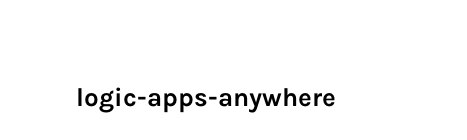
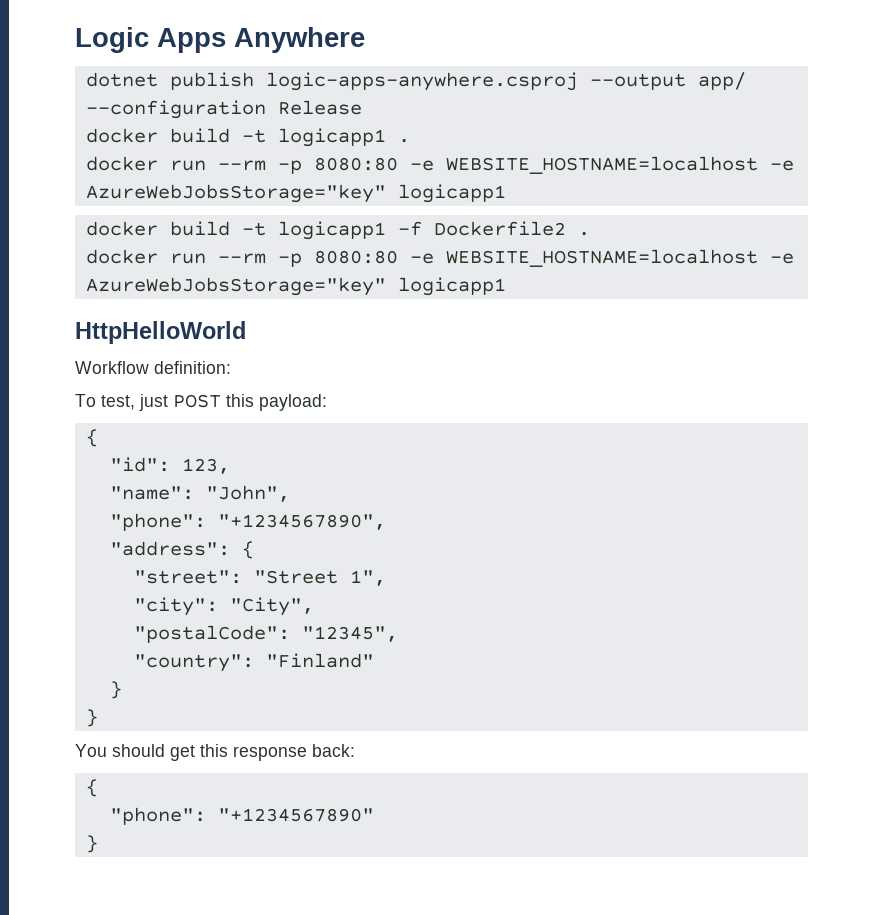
[76,87,336,113] logic-apps-anywhere -> [75,27,365,53] [85,72,746,91] [85,100,362,119] [85,128,410,147] [85,156,794,174] [85,184,506,203] [85,221,590,240] [85,249,794,267] [85,277,506,296] [75,321,246,344] [75,361,231,374] [75,394,327,411] [85,429,98,447] [109,457,230,474] [109,485,290,502] [109,513,386,531] [109,541,254,559] [133,570,386,586] [133,597,314,616] [133,625,398,643] [133,653,374,672] [109,681,122,699] [85,709,98,727] [75,744,355,761] [85,779,98,797] [109,807,374,825] [85,835,98,853] Logic Apps Anywhere // dotnet publish logic-apps-anywhere.csproj --output app/ --configuration Release // docker build -t logicapp1 . // docker run --rm -p 8080:80 -e WEBSITE_HOSTNAME=localhost -e AzureWebJobsStorage="key" logicapp1 // docker build -t logicapp1 -f Dockerfile2 . // docker run --rm -p 8080:80 -e WEBSITE_HOSTNAME=localhost -e AzureWebJobsStorage="key" logicapp1 // HttpHelloWorld // Workflow definition: // To test, just POST this payload: // { // "id": 123, // "name": "John", // "phone": "+1234567890", // "address": { // "street": "Street 1", // "city": "City", // "postalCode": "12345", // "country": "Finland" // } // } // You should get this response back: // { // "phone": "+1234567890" // }

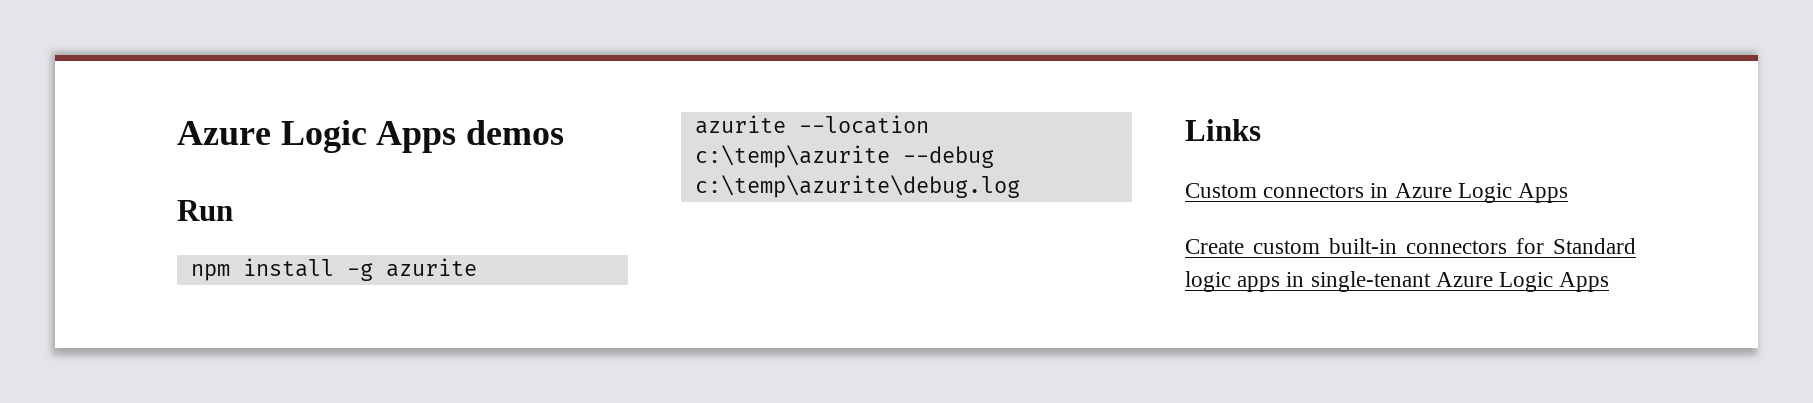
[75,27,365,53] [85,72,746,91] [85,100,362,119] [85,128,410,147] [85,156,794,174] [85,184,506,203] [85,221,590,240] [85,249,794,267] [85,277,506,296] [75,321,246,344] [75,361,231,374] [75,394,327,411] [85,429,98,447] [109,457,230,474] [109,485,290,502] [109,513,386,531] [109,541,254,559] [133,570,386,586] [133,597,314,616] [133,625,398,643] [133,653,374,672] [109,681,122,699] [85,709,98,727] [75,744,355,761] [85,779,98,797] [109,807,374,825] [85,835,98,853] Logic Apps Anywhere // dotnet publish logic-apps-anywhere.csproj --output app/ --configuration Release // docker build -t logicapp1 . // docker run --rm -p 8080:80 -e WEBSITE_HOSTNAME=localhost -e AzureWebJobsStorage="key" logicapp1 // docker build -t logicapp1 -f Dockerfile2 . // docker run --rm -p 8080:80 -e WEBSITE_HOSTNAME=localhost -e AzureWebJobsStorage="key" logicapp1 // HttpHelloWorld // Workflow definition: // To test, just POST this payload: // { // "id": 123, // "name": "John", // "phone": "+1234567890", // "address": { // "street": "Street 1", // "city": "City", // "postalCode": "12345", // "country": "Finland" // } // } // You should get this response back: // { // "phone": "+1234567890" // } -> [177,120,565,153] [177,200,233,221] [190,258,477,281] [694,115,929,134] [694,145,994,168] [694,175,1020,198] [1185,119,1261,141] [1185,183,1569,203] [1185,238,1636,254] [1185,271,1610,292] Azure Logic Apps demos // Run // npm install -g azurite // azurite --location c:\temp\azurite --debug c:\temp\azurite\debug.log // Links // Custom connectors in Azure Logic Apps // Create custom built-in connectors for Standard logic apps in single-tenant Azure Logic Apps

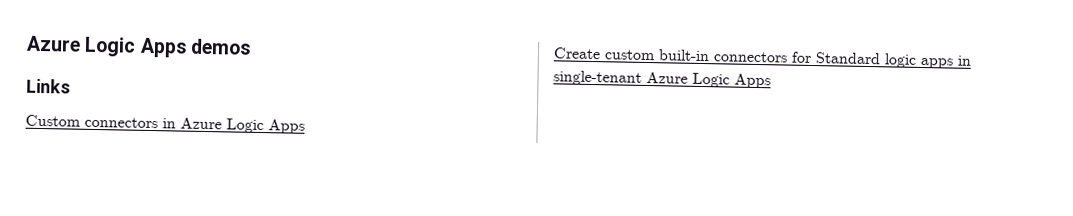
[177,200,233,221] [190,258,477,281] [694,115,929,134] [694,145,994,168] [694,175,1020,198] // Run // npm install -g azurite // azurite --location c:\temp\azurite --debug c:\temp\azurite\debug.log -> (251, 46) none

